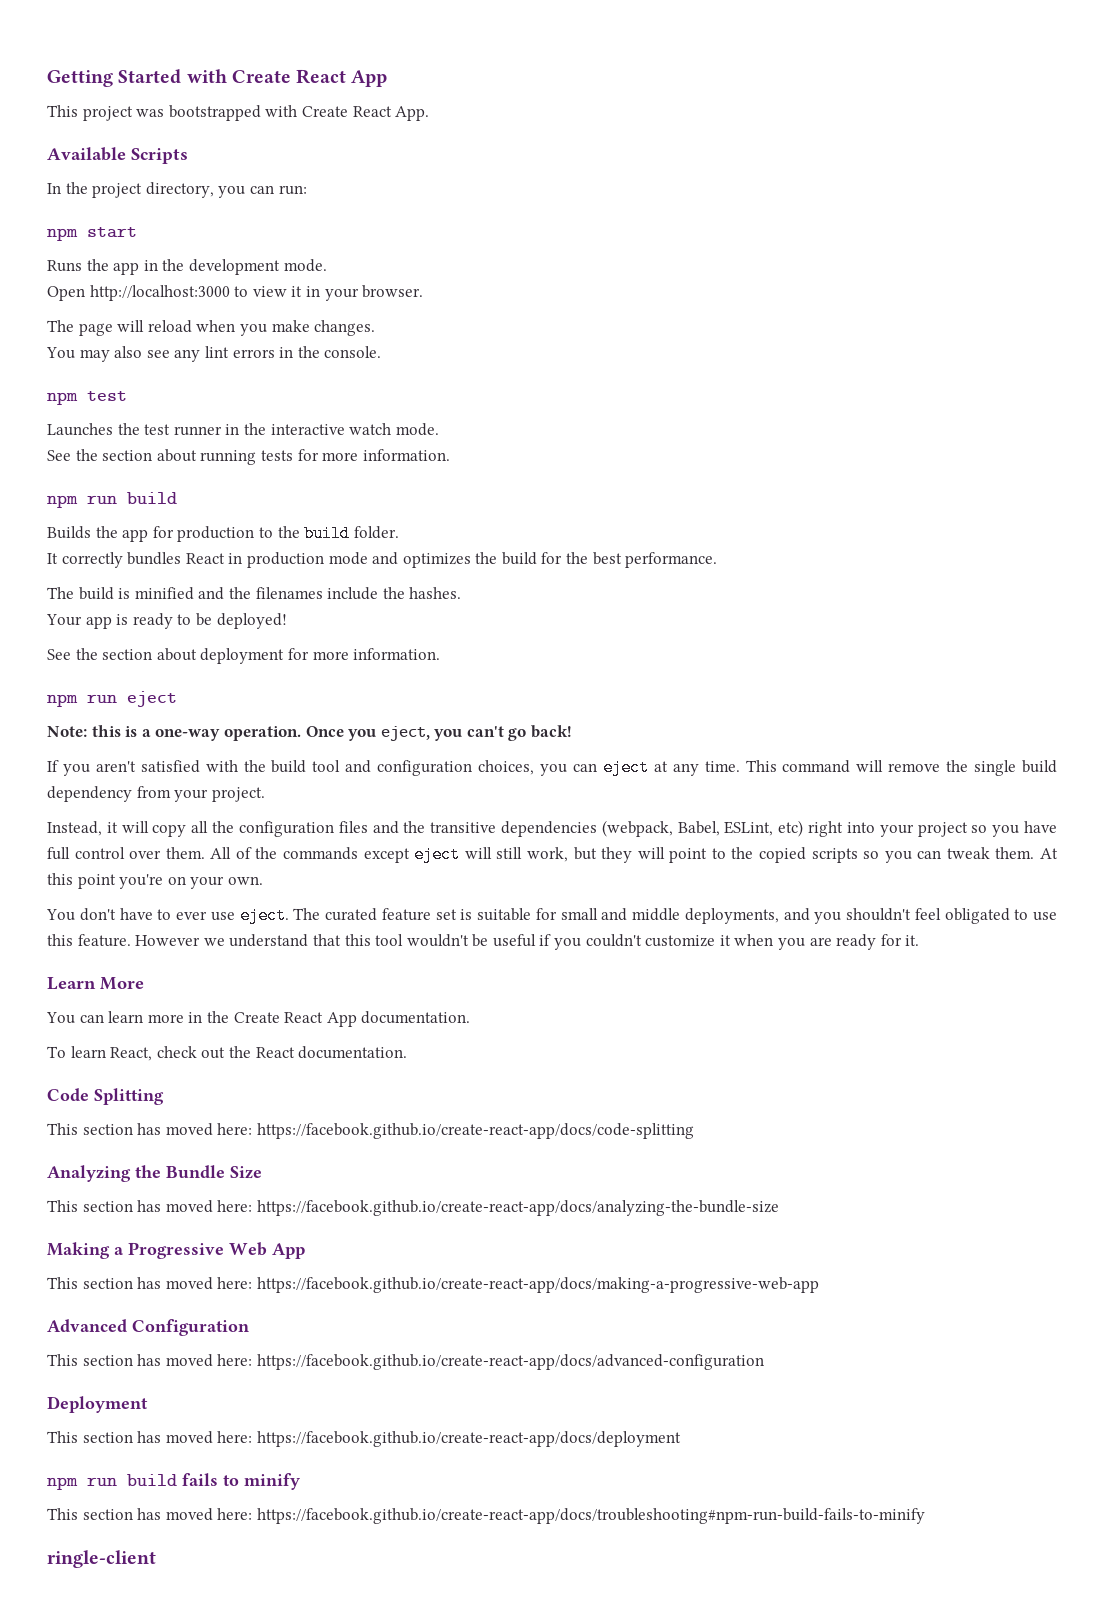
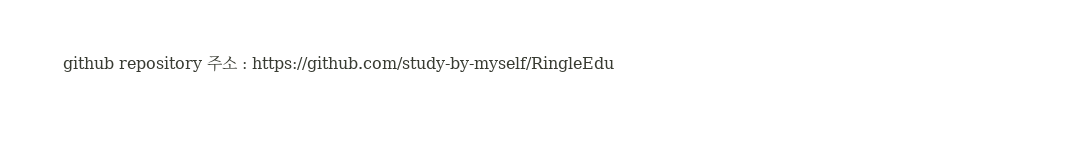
[47,69,388,87] [47,105,430,121] [47,147,188,164] [47,182,307,198] [47,227,137,241] [47,259,327,275] [47,285,424,301] [47,320,376,336] [46,346,382,362] [47,391,127,405] [47,423,439,436] [47,449,450,465] [47,492,177,508] [47,525,399,542] [47,552,718,568] [47,587,462,600] [46,613,287,629] [47,648,441,664] [47,691,177,707] [47,725,573,741] [47,759,1057,776] [47,786,265,802] [47,820,1058,837] [47,846,1059,863] [47,873,263,889] [46,907,1057,924] [47,934,920,950] [47,977,144,990] [46,1011,471,1027] [47,1046,408,1061] [47,1088,164,1105] [47,1123,694,1139] [47,1165,262,1182] [47,1200,779,1216] [47,1242,305,1259] [47,1277,819,1293] [47,1319,249,1336] [47,1354,764,1370] [47,1396,148,1413] [47,1431,681,1447] [47,1473,300,1490] [47,1508,925,1524] [47,1550,156,1568] Getting Started with Create React App // This project was bootstrapped with Create React App. // Available Scripts // In the project directory, you can run: // npm start // Runs the app in the development mode. // Open http://localhost:3000 to view it in your browser. // The page will reload when you make changes. // You may also see any lint errors in the console. // npm test // Launches the test runner in the interactive watch mode. // See the section about running tests for more information. // npm run build // Builds the app for production to the build folder. // It correctly bundles React in production mode and optimizes the build for the best performance. // The build is minified and the filenames include the hashes. // Your app is ready to be deployed! // See the section about deployment for more information. // npm run eject // Note: this is a one-way operation. Once you eject, you can't go back! // If you aren't satisfied with the build tool and configuration choices, you can eject at any time. This command will remove the single build dependency from your project. // Instead, it will copy all the configuration files and the transitive dependencies (webpack, Babel, ESLint, etc) right into your project so you have full control over them. All of the commands except eject will still work, but they will point to the copied scripts so you can tweak them. At this point you're on your own. // You don't have to ever use eject. The curated feature set is suitable for small and middle deployments, and you shouldn't feel obligated to use this feature. However we understand that this tool wouldn't be useful if you couldn't customize it when you are ready for it. // Learn More // You can learn more in the Create React App documentation. // To learn React, check out the React documentation. // Code Splitting // This section has moved here: https://facebook.github.io/create-react-app/docs/code-splitting // Analyzing the Bundle Size // This section has moved here: https://facebook.github.io/create-react-app/docs/analyzing-the-bundle-size // Making a Progressive Web App // This section has moved here: https://facebook.github.io/create-react-app/docs/making-a-progressive-web-app // Advanced Configuration // This section has moved here: https://facebook.github.io/create-react-app/docs/advanced-configuration // Deployment // This section has moved here: https://facebook.github.io/create-react-app/docs/deployment // npm run build fails to minify // This section has moved here: https://facebook.github.io/create-react-app/docs/troubleshooting#npm-run-build-fails-to-minify // ringle-client -> [63,56,614,72] github repository 주소 : https://github.com/study-by-myself/RingleEdu

